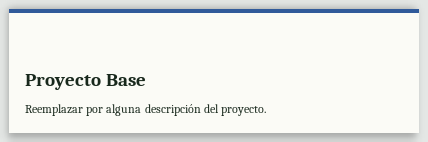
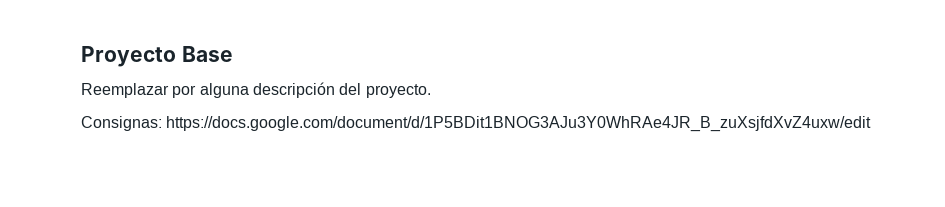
(267, 111) none -> [81,116,872,132] // Consignas: https://docs.google.com/document/d/1P5BDit1BNOG3AJu3Y0WhRAe4JR_B_zuXsjfdXvZ4uxw/edit

